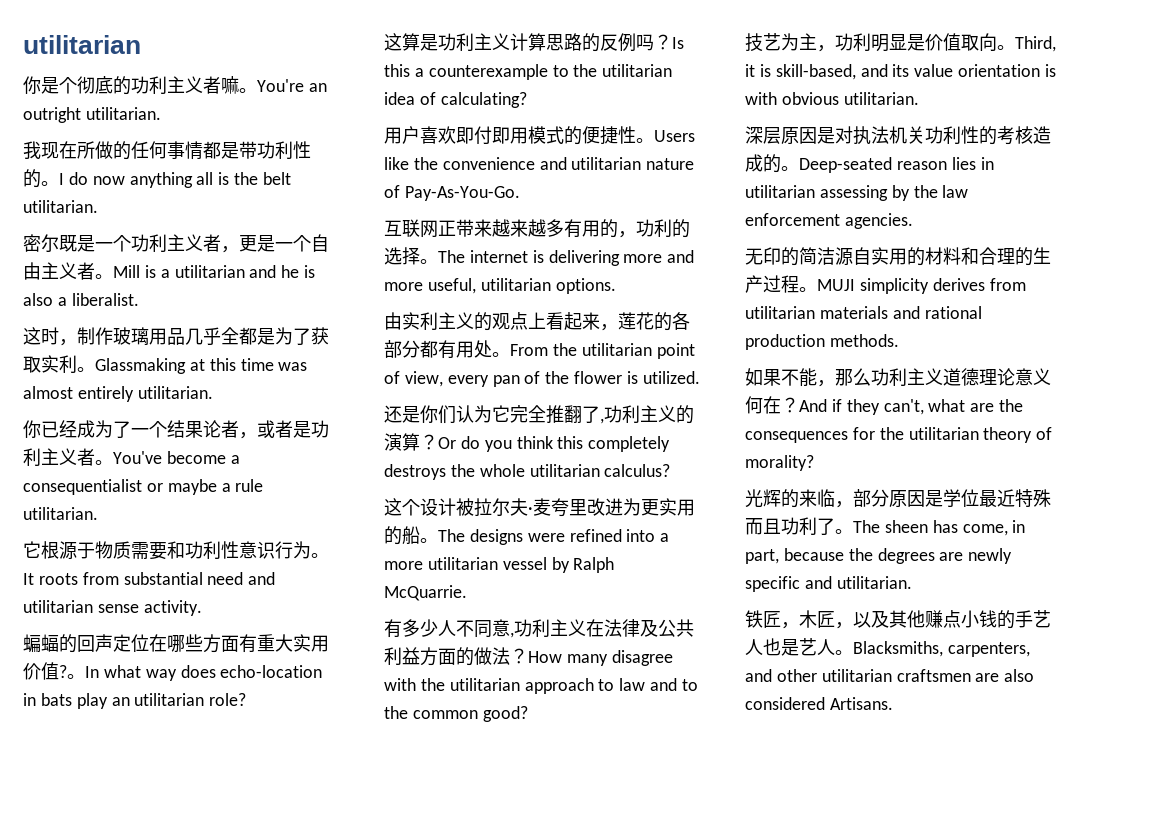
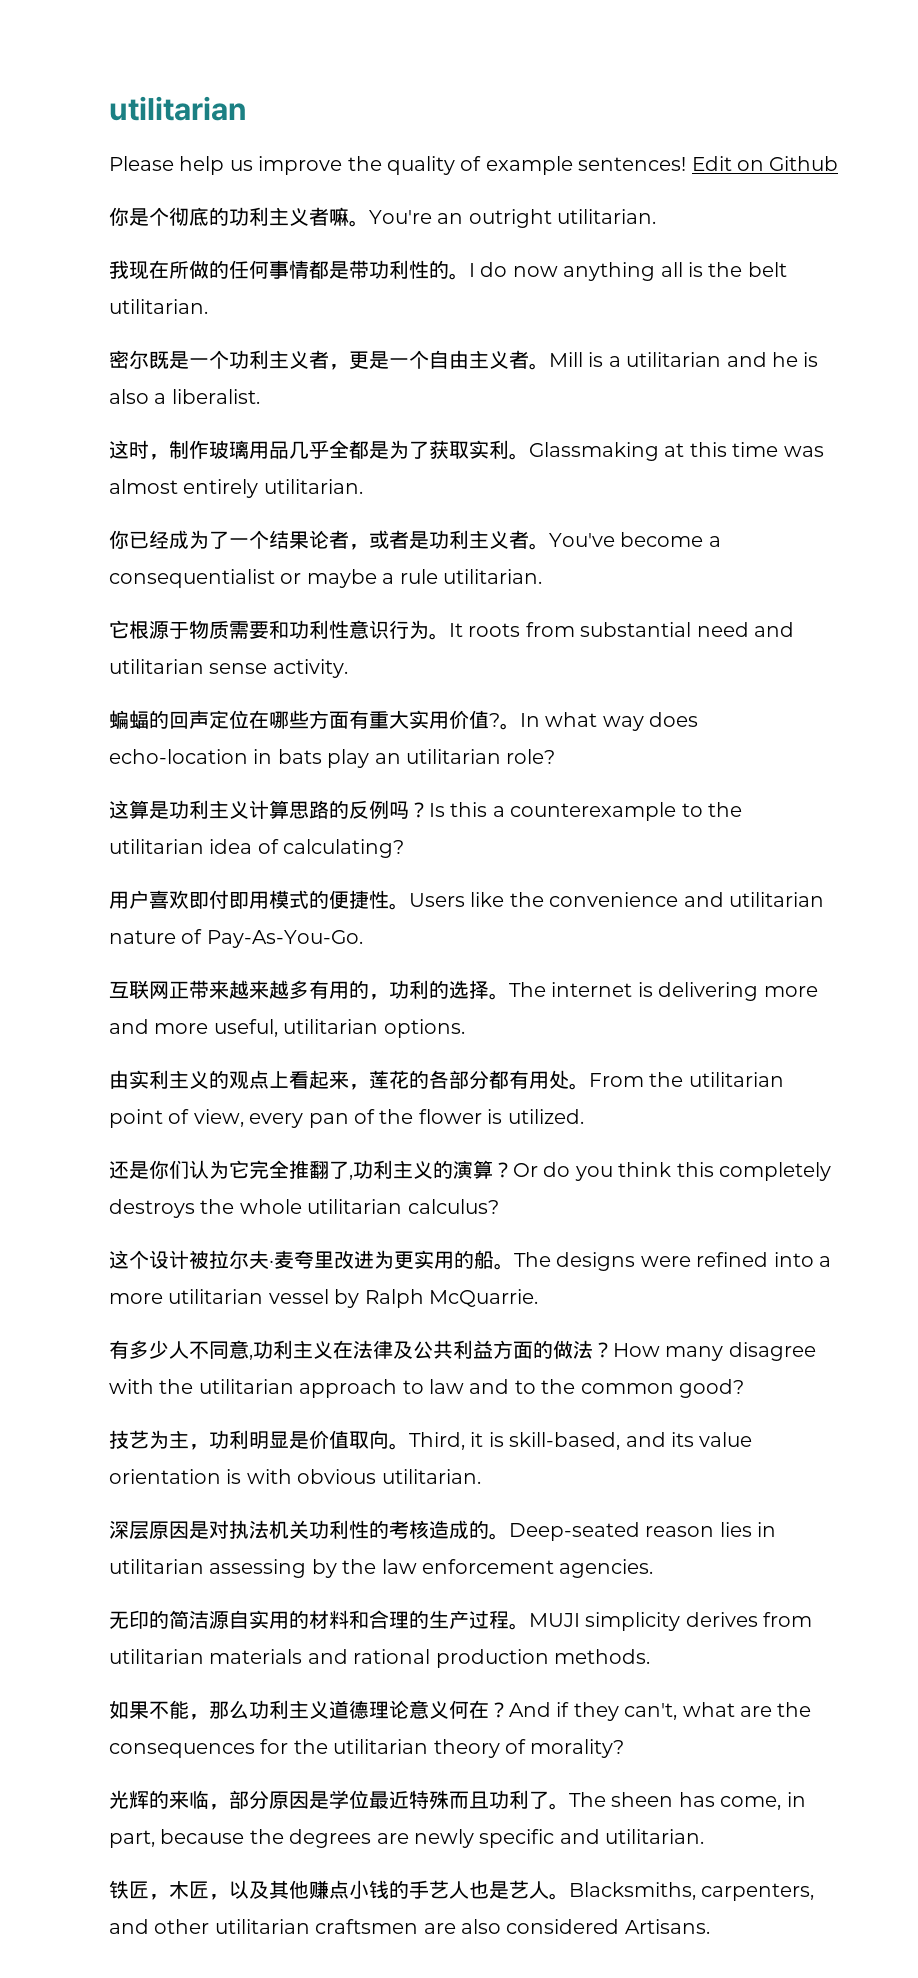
[23,35,141,54] utilitarian -> [109,96,247,121] [109,156,839,175] utilitarian // Please help us improve the quality of example sentences! Edit on Github

